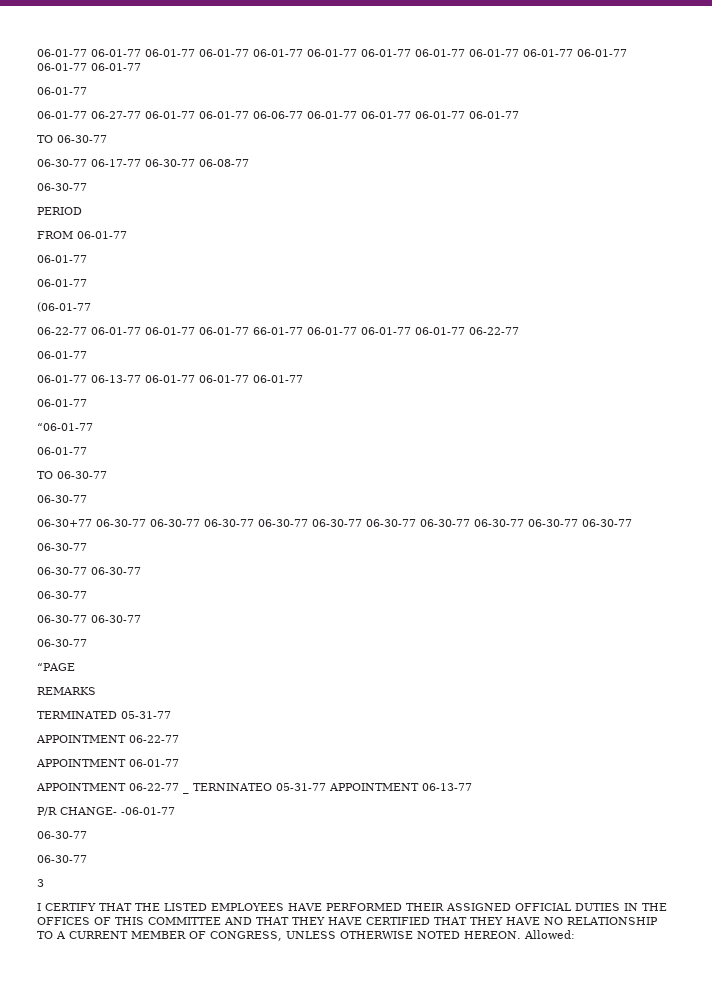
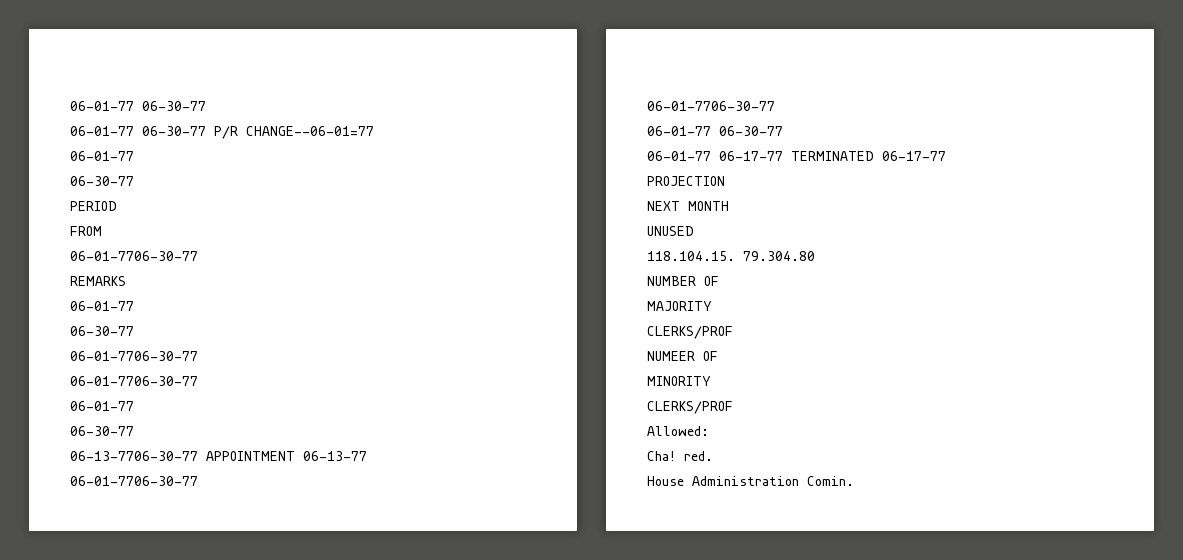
[37,49,627,57] [37,63,141,71] [37,87,87,95] [37,111,519,119] [37,135,107,143] [37,159,249,167] 06-01-77 06-01-77 06-01-77 06-01-77 06-01-77 06-01-77 06-01-77 06-01-77 06-01-77 06-01-77 06-01-77 06-01-77 06-01-77 // 06-01-77 // 06-01-77 06-27-77 06-01-77 06-01-77 06-06-77 06-01-77 06-01-77 06-01-77 06-01-77 // TO 06-30-77 // 06-30-77 06-17-77 06-30-77 06-08-77 -> [70,101,206,111] [70,126,374,139] [70,151,134,161] 06-01-77 06-30-77 // 06-01-77 06-30-77 P/R CHANGE--06-01=77 // 06-01-77
[77,231,127,239] [37,255,87,263] [37,279,87,287] [37,302,91,312] [37,327,519,335] [37,351,87,359] [37,375,303,383] [37,399,87,407] [37,423,93,431] [37,447,87,455] [37,471,107,479] [37,495,87,503] [37,519,632,527] [37,543,87,551] [37,567,141,575] [37,591,87,599] [37,615,141,623] [37,639,87,647] [37,663,75,671] [37,687,96,695] [37,711,171,719] [36,735,179,743] [36,759,179,767] [36,783,179,791] [183,791,189,794] [193,783,472,791] [37,807,175,816] [37,831,87,839] [37,855,87,863] [37,879,44,887] [37,903,667,911] [37,917,658,925] [37,930,575,941] 06-01-77 // 06-01-77 // 06-01-77 // (06-01-77 // 06-22-77 06-01-77 06-01-77 06-01-77 66-01-77 06-01-77 06-01-77 06-01-77 06-22-77 // 06-01-77 // 06-01-77 06-13-77 06-01-77 06-01-77 06-01-77 // 06-01-77 // “06-01-77 // 06-01-77 // TO 06-30-77 // 06-30-77 // 06-30+77 06-30-77 06-30-77 06-30-77 06-30-77 06-30-77 06-30-77 06-30-77 06-30-77 06-30-77 06-30-77 // 06-30-77 // 06-30-77 06-30-77 // 06-30-77 // 06-30-77 06-30-77 // 06-30-77 // “PAGE // REMARKS // TERMINATED 05-31-77 // APPOINTMENT 06-22-77 // APPOINTMENT 06-01-77 // APPOINTMENT 06-22-77 _ TERNINATEO 05-31-77 APPOINTMENT 06-13-77 // P/R CHANGE- -06-01-77 // 06-30-77 // 06-30-77 // 3 // I CERTIFY THAT THE LISTED EMPLOYEES HAVE PERFORMED THEIR ASSIGNED OFFICIAL DUTIES IN THE OFFICES OF THIS COMMITTEE AND THAT THEY HAVE CERTIFIED THAT THEY HAVE NO RELATIONSHIP TO A CURRENT MEMBER OF CONGRESS, UNLESS OTHERWISE NOTED HEREON. Allowed: -> [70,251,198,261] [70,276,126,286] [70,301,134,311] [70,326,134,336] [70,351,198,361] [70,376,198,386] [70,401,134,411] [70,426,134,436] [70,451,367,461] [70,476,198,486] [647,101,775,111] [647,126,783,136] [647,151,946,161] [647,176,725,186] [647,201,729,211] [647,226,694,236] [647,251,815,261] [647,276,719,286] [647,301,712,311] [647,326,733,339] [647,351,718,361] [647,376,711,386] [647,401,733,414] [647,426,709,436] [647,451,713,461] [647,476,854,486] // 06-01-7706-30-77 // REMARKS // 06-01-77 // 06-30-77 // 06-01-7706-30-77 // 06-01-7706-30-77 // 06-01-77 // 06-30-77 // 06-13-7706-30-77 APPOINTMENT 06-13-77 // 06-01-7706-30-77 // 06-01-7706-30-77 // 06-01-77 06-30-77 // 06-01-77 06-17-77 TERMINATED 06-17-77 // PROJECTION // NEXT MONTH // UNUSED // 118.104.15. 79.304.80 // NUMBER OF // MAJORITY // CLERKS/PROF // NUMEER OF // MINORITY // CLERKS/PROF // Allowed: // Cha! red. // House Administration Comin.

